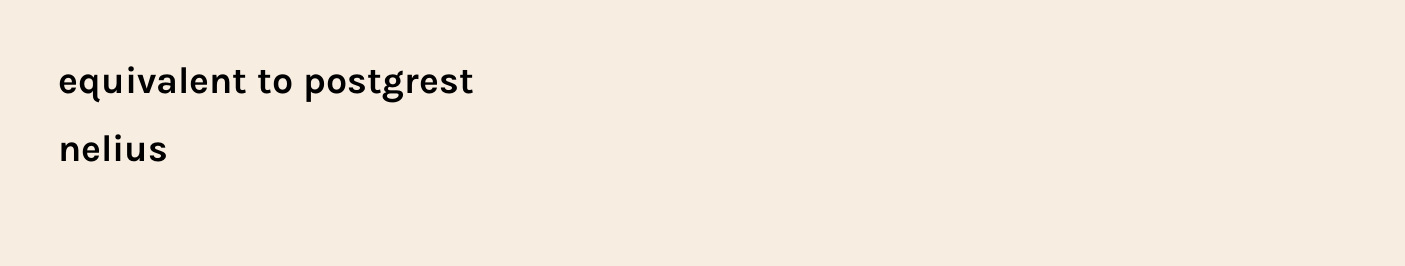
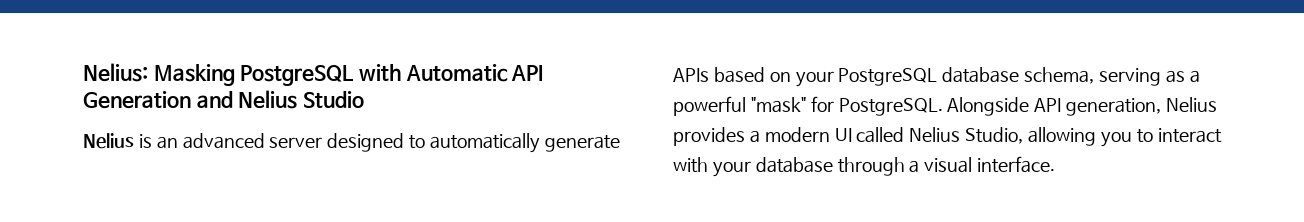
[58,66,475,103] [58,134,168,162] equivalent to postgrest // nelius -> [83,63,544,86] [83,90,364,109] [83,133,620,153] [673,67,1200,87] [673,96,1218,116] [673,127,1222,147] [673,156,1056,177] Nelius: Masking PostgreSQL with Automatic API Generation and Nelius Studio // Nelius is an advanced server designed to automatically generate APIs based on your PostgreSQL database schema, serving as a powerful "mask" for PostgreSQL. Alongside API generation, Nelius provides a modern UI called Nelius Studio, allowing you to interact with your database through a visual interface.

